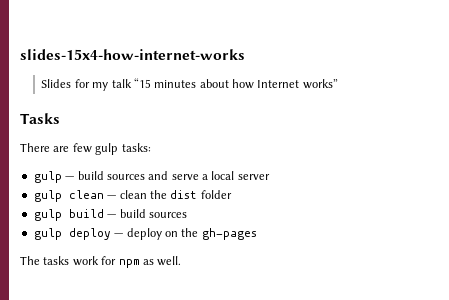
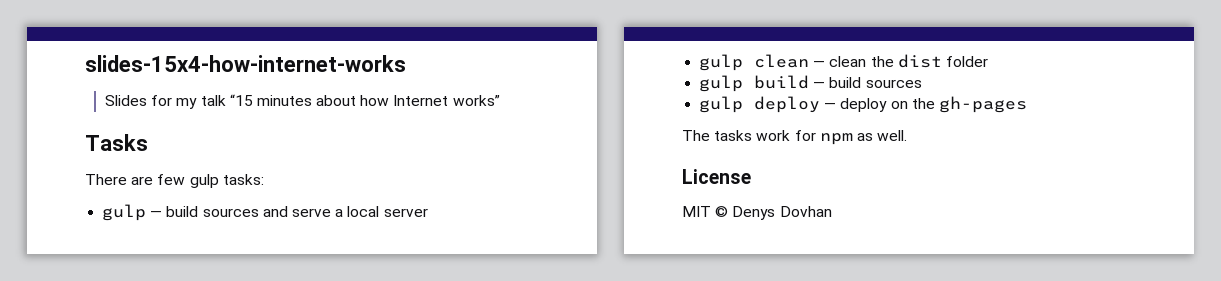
(182, 261) none -> [682,169,751,184] [682,206,832,220] // License // MIT © Denys Dovhan

